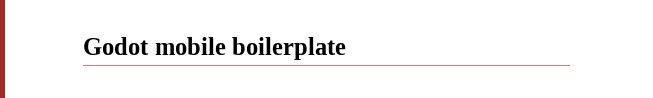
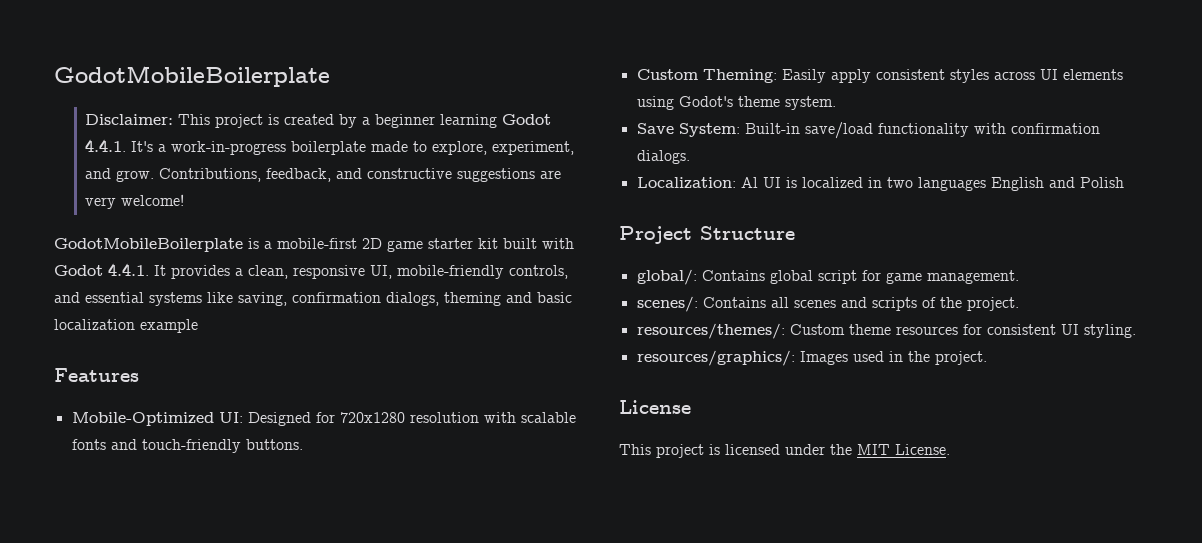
[83,37,347,60] Godot mobile boilerplate -> [54,66,330,87] [85,114,552,128] [85,139,575,155] [85,168,562,182] [85,194,185,209] [54,238,574,252] [54,263,568,279] [54,292,572,306] [54,319,198,333] [54,368,139,382] [71,412,576,426] [71,439,303,453] [636,69,1123,83] [636,96,836,110] [636,122,1100,139] [636,150,690,164] [636,177,1124,191] [619,226,795,244] [636,269,1019,285] [636,296,1019,312] [636,323,1136,339] [636,350,987,366] [619,400,691,414] [619,444,950,458] GodotMobileBoilerplate // Disclaimer: This project is created by a beginner learning Godot 4.4.1. It's a work-in-progress boilerplate made to explore, experiment, and grow. Contributions, feedback, and constructive suggestions are very welcome! // GodotMobileBoilerplate is a mobile-first 2D game starter kit built with Godot 4.4.1. It provides a clean, responsive UI, mobile-friendly controls, and essential systems like saving, confirmation dialogs, theming and basic localization example // Features // Mobile-Optimized UI: Designed for 720x1280 resolution with scalable fonts and touch-friendly buttons. // Custom Theming: Easily apply consistent styles across UI elements using Godot's theme system. // Save System: Built-in save/load functionality with confirmation dialogs. // Localization: Al UI is localized in two languages English and Polish // Project Structure // global/: Contains global script for game management. // scenes/: Contains all scenes and scripts of the project. // resources/themes/: Custom theme resources for consistent UI styling. // resources/graphics/: Images used in the project. // License // This project is licensed under the MIT License.

